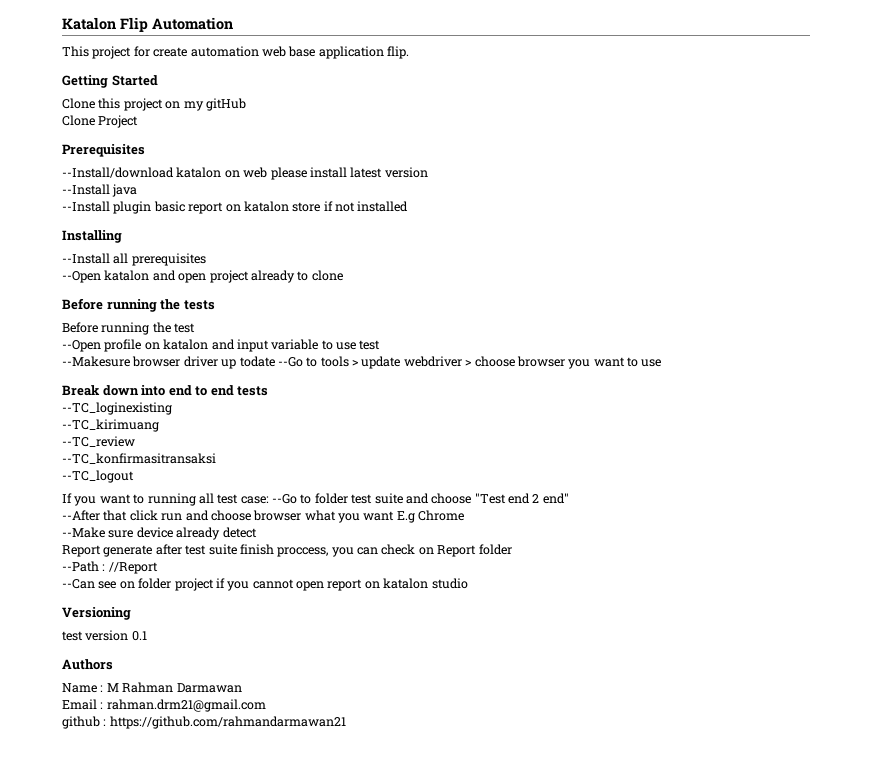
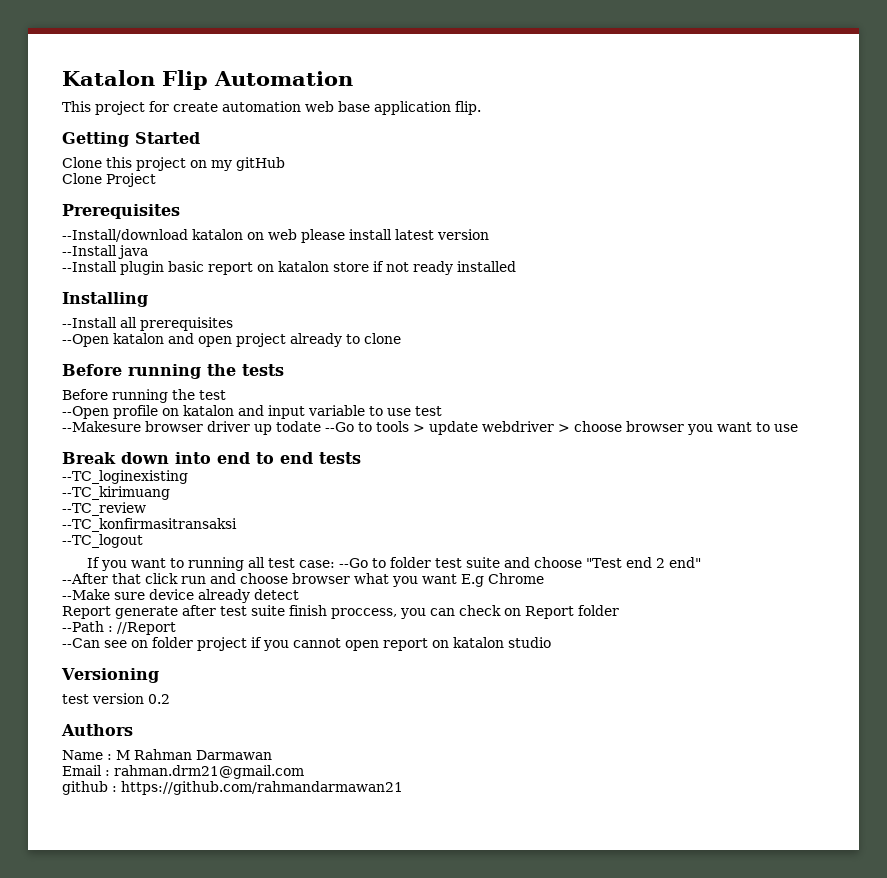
(355, 207) none -> [413,261,453,275] ready
[131,631,147,641] 0.1 -> [148,694,170,704] 0.2

